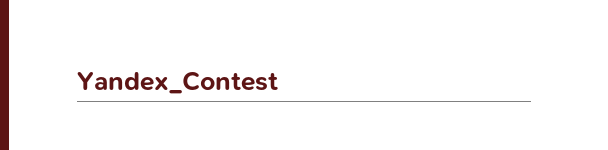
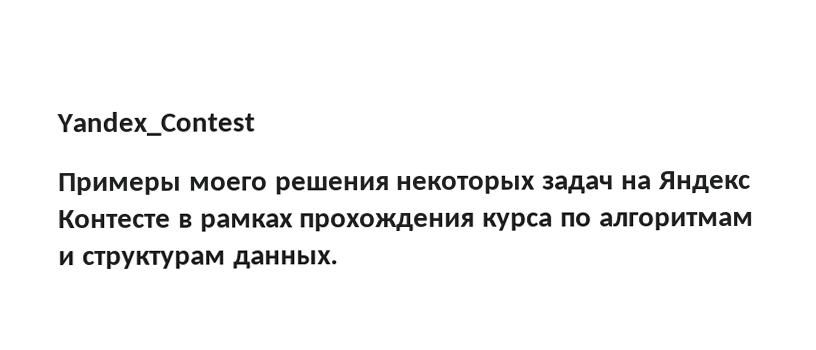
(278, 82) none -> [57,170,751,196] [58,209,754,232] [58,250,339,270] // Примеры моего решения некоторых задач на Яндекс Контесте в рамках прохождения курса по алгоритмам и структурам данных.

